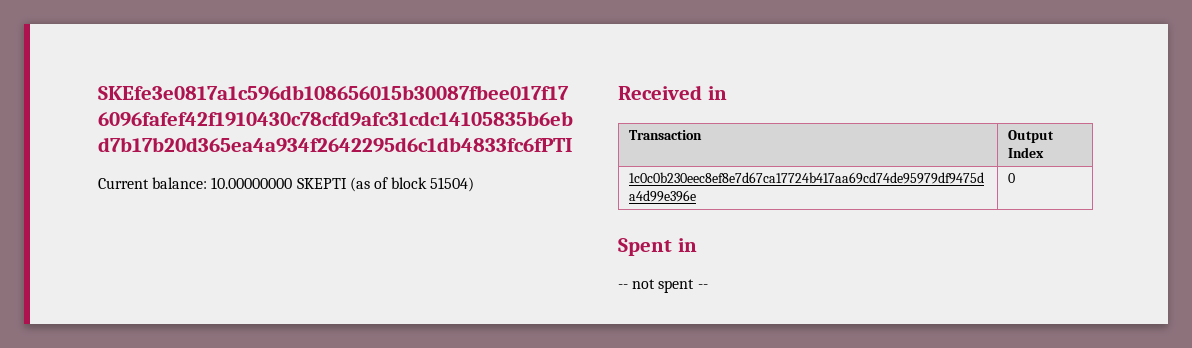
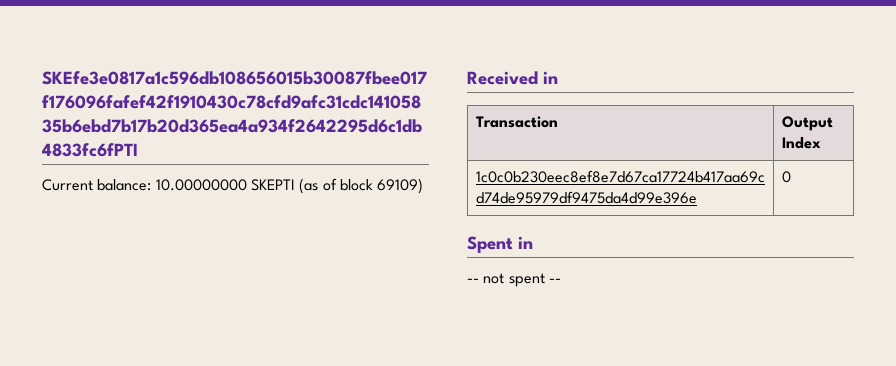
[430,177,475,192] 51504) -> [377,178,424,194] 69109)

